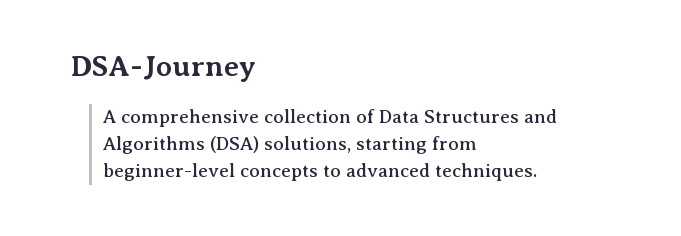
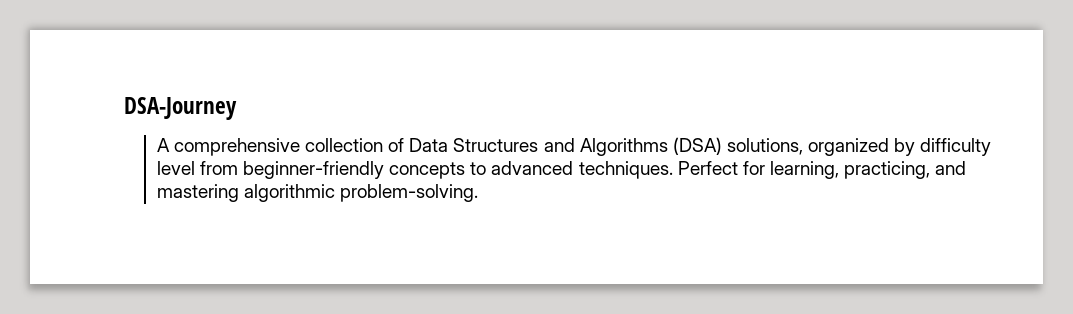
[355,136,478,154] [102,163,538,181] starting from beginner-level concepts to advanced techniques. -> [808,138,992,156] [156,161,967,179] [156,184,479,202] organized by difficulty level from beginner-friendly concepts to advanced techniques. Perfect for learning, practicing, and mastering algorithmic problem-solving.

